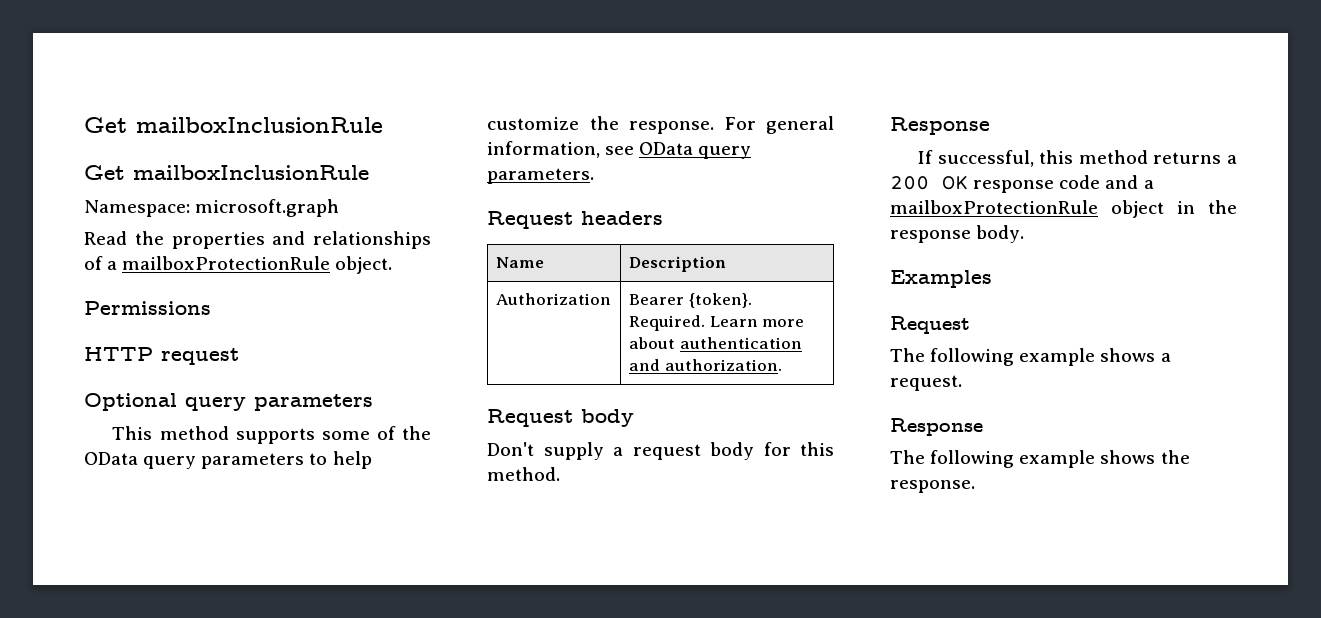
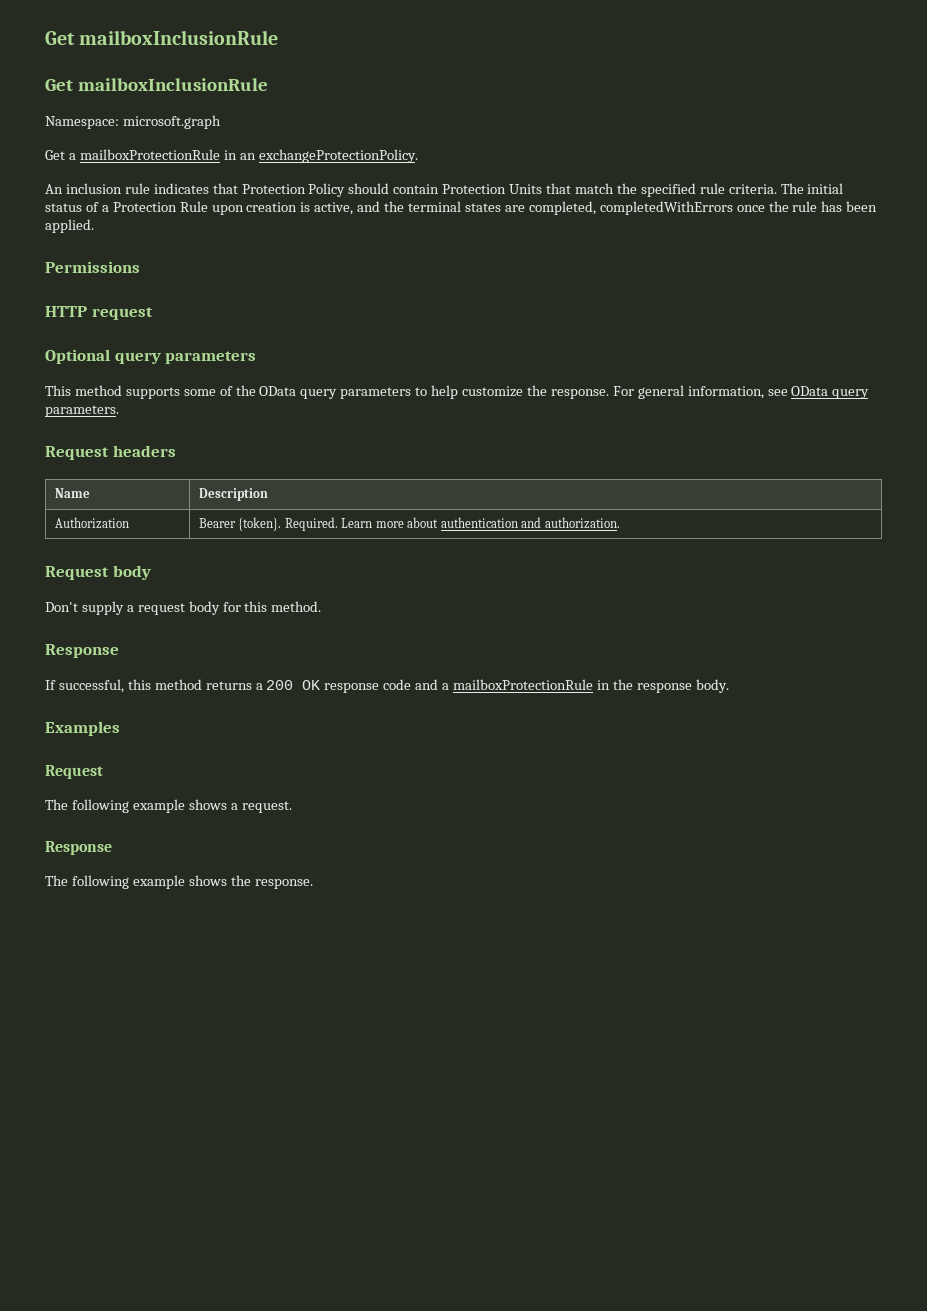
[84,231,431,249] [84,256,393,274] Read the properties and relationships of a mailboxProtectionRule object. -> [45,149,418,163] [45,183,844,197] [45,201,878,215] [45,219,94,233] Get a mailboxProtectionRule in an exchangeProtectionPolicy. // An inclusion rule indicates that Protection Policy should contain Protection Units that match the specified rule criteria. The initial status of a Protection Rule upon creation is active, and the terminal states are completed, completedWithErrors once the rule has been applied.
[1111,200,1164,218] object -> (594, 684) none

